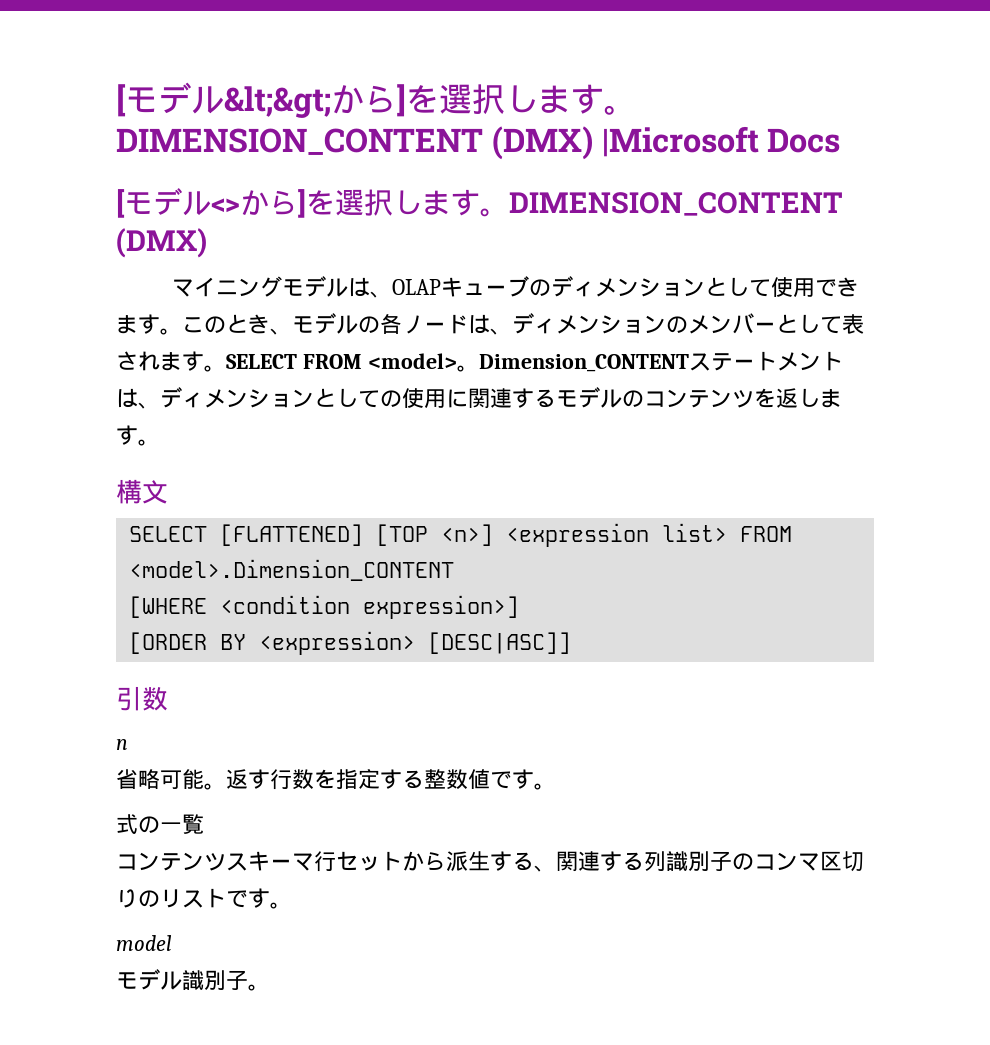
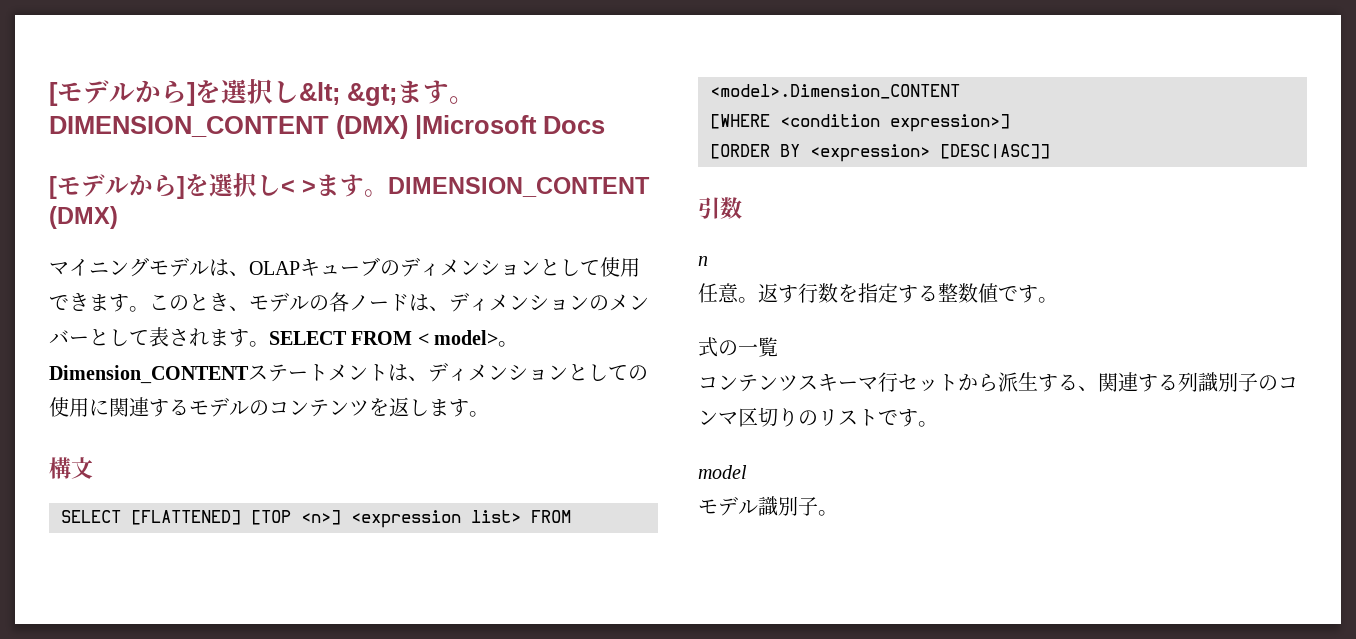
[116,82,538,118] [モデル&lt;&gt;から]を選択し -> [49,78,397,106] [モデルから]を選択し&lt; &gt;
[211,189,422,218] <>から]を選択し -> [129,173,316,199] から]を選択し< >
[367,353,457,369] <model> -> [417,330,499,345] < model>
[116,769,204,789] 省略可能 -> [698,283,739,303] 任意

